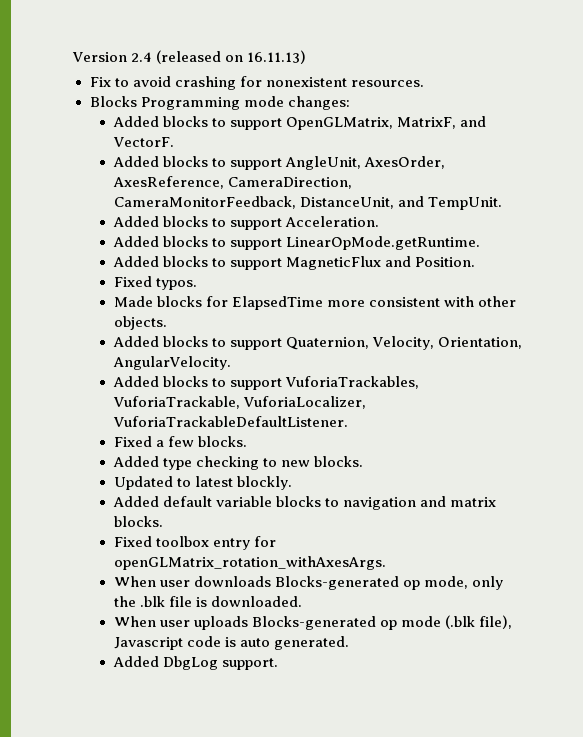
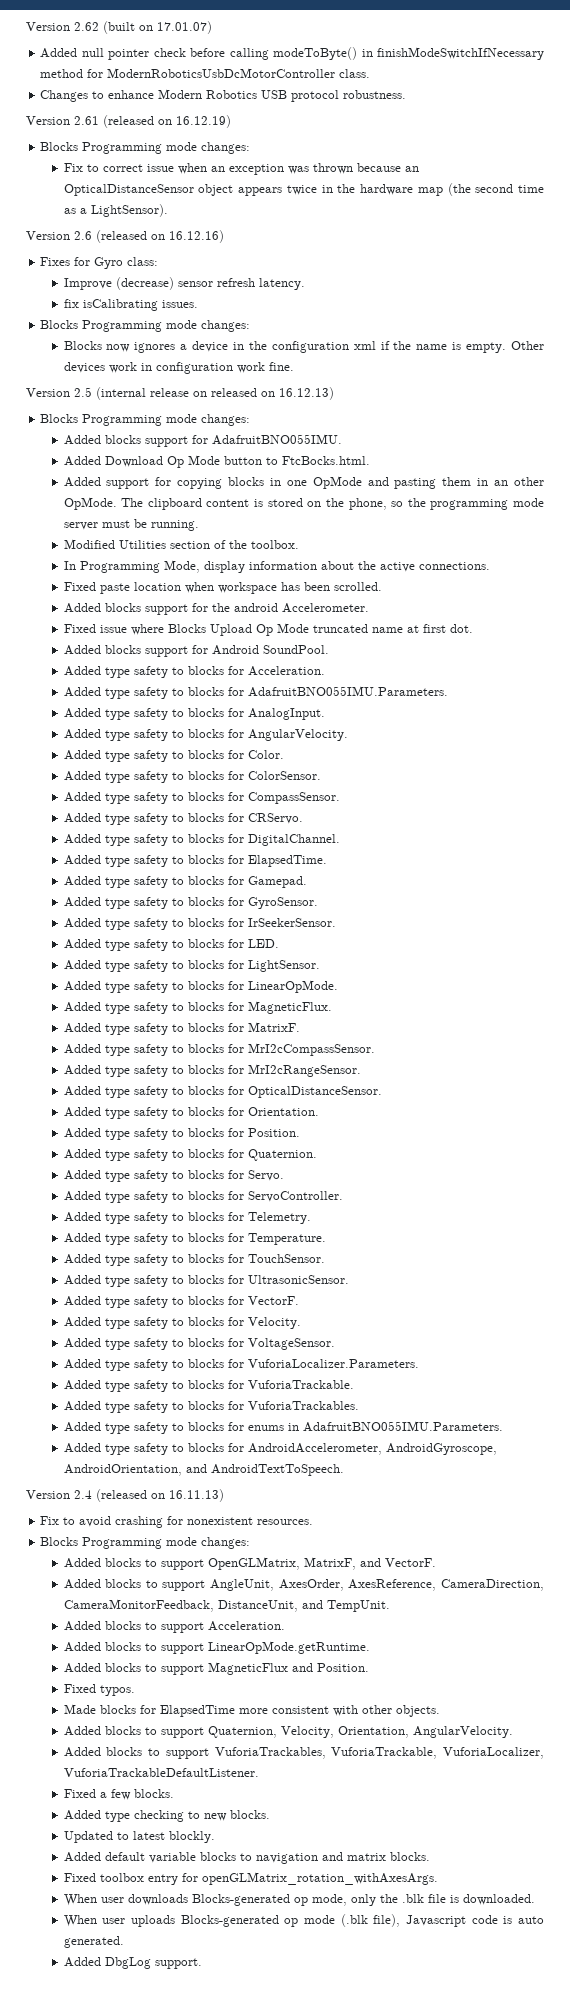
[72,52,127,62] Version -> [26,21,212,34] [40,47,544,60] [40,68,371,78] [40,89,407,102] [26,115,231,128] [40,142,251,154] [63,163,419,175] [63,183,544,196] [63,204,168,217] [26,230,224,243] [40,257,159,269] [63,277,305,290] [63,299,198,311] [40,320,251,332] [63,341,545,353] [63,362,294,374] [26,387,334,400] [40,414,251,426] [63,434,342,447] [63,455,370,468] [63,476,545,489] [63,497,544,510] [63,519,199,531] [63,539,299,549] [63,560,490,573] [63,582,382,594] [63,603,369,615] [63,623,473,636] [63,645,329,657] [63,666,325,678] [63,686,448,699] [63,708,325,720] [63,729,348,741] [63,750,284,762] [63,771,321,783] [63,792,340,804] [63,813,303,825] [63,834,340,846] [63,855,327,867] [63,876,307,888] [63,897,318,909] [63,918,336,930] [63,939,279,951] [63,960,320,972] [63,980,338,993] [63,1001,332,1014] [63,1022,300,1035] [63,1043,375,1056] [63,1064,361,1077] [63,1086,382,1098] [63,1107,319,1119] [63,1128,300,1140] [63,1149,317,1161] [63,1170,284,1182] [63,1191,343,1203] [63,1212,311,1224] [63,1233,326,1245] [63,1254,325,1266] [63,1275,349,1287] [63,1296,299,1308] [63,1317,301,1329] [63,1338,335,1350] [63,1359,419,1371] [63,1380,354,1392] [63,1401,359,1413] [63,1421,503,1434] [63,1443,497,1455] [63,1464,344,1476] [26,1490,70,1499] Version 2.62 (built on 17.01.07) // Added null pointer check before calling modeToByte() in finishModeSwitchIfNecessary method for ModernRoboticsUsbDcMotorController class. // Changes to enhance Modern Robotics USB protocol robustness. // Version 2.61 (released on 16.12.19) // Blocks Programming mode changes: // Fix to correct issue when an exception was thrown because an OpticalDistanceSensor object appears twice in the hardware map (the second time as a LightSensor). // Version 2.6 (released on 16.12.16) // Fixes for Gyro class: // Improve (decrease) sensor refresh latency. // fix isCalibrating issues. // Blocks Programming mode changes: // Blocks now ignores a device in the configuration xml if the name is empty. Other devices work in configuration work fine. // Version 2.5 (internal release on released on 16.12.13) // Blocks Programming mode changes: // Added blocks support for AdafruitBNO055IMU. // Added Download Op Mode button to FtcBocks.html. // Added support for copying blocks in one OpMode and pasting them in an other OpMode. The clipboard content is stored on the phone, so the programming mode server must be running. // Modified Utilities section of the toolbox. // In Programming Mode, display information about the active connections. // Fixed paste location when workspace has been scrolled. // Added blocks support for the android Accelerometer. // Fixed issue where Blocks Upload Op Mode truncated name at first dot. // Added blocks support for Android SoundPool. // Added type safety to blocks for Acceleration. // Added type safety to blocks for AdafruitBNO055IMU.Parameters. // Added type safety to blocks for AnalogInput. // Added type safety to blocks for AngularVelocity. // Added type safety to blocks for Color. // Added type safety to blocks for ColorSensor. // Added type safety to blocks for CompassSensor. // Added type safety to blocks for CRServo. // Added type safety to blocks for DigitalChannel. // Added type safety to blocks for ElapsedTime. // Added type safety to blocks for Gamepad. // Added type safety to blocks for GyroSensor. // Added type safety to blocks for IrSeekerSensor. // Added type safety to blocks for LED. // Added type safety to blocks for LightSensor. // Added type safety to blocks for LinearOpMode. // Added type safety to blocks for MagneticFlux. // Added type safety to blocks for MatrixF. // Added type safety to blocks for MrI2cCompassSensor. // Added type safety to blocks for MrI2cRangeSensor. // Added type safety to blocks for OpticalDistanceSensor. // Added type safety to blocks for Orientation. // Added type safety to blocks for Position. // Added type safety to blocks for Quaternion. // Added type safety to blocks for Servo. // Added type safety to blocks for ServoController. // Added type safety to blocks for Telemetry. // Added type safety to blocks for Temperature. // Added type safety to blocks for TouchSensor. // Added type safety to blocks for UltrasonicSensor. // Added type safety to blocks for VectorF. // Added type safety to blocks for Velocity. // Added type safety to blocks for VoltageSensor. // Added type safety to blocks for VuforiaLocalizer.Parameters. // Added type safety to blocks for VuforiaTrackable. // Added type safety to blocks for VuforiaTrackables. // Added type safety to blocks for enums in AdafruitBNO055IMU.Parameters. // Added type safety to blocks for AndroidAccelerometer, AndroidGyroscope, AndroidOrientation, and AndroidTextToSpeech. // Version

